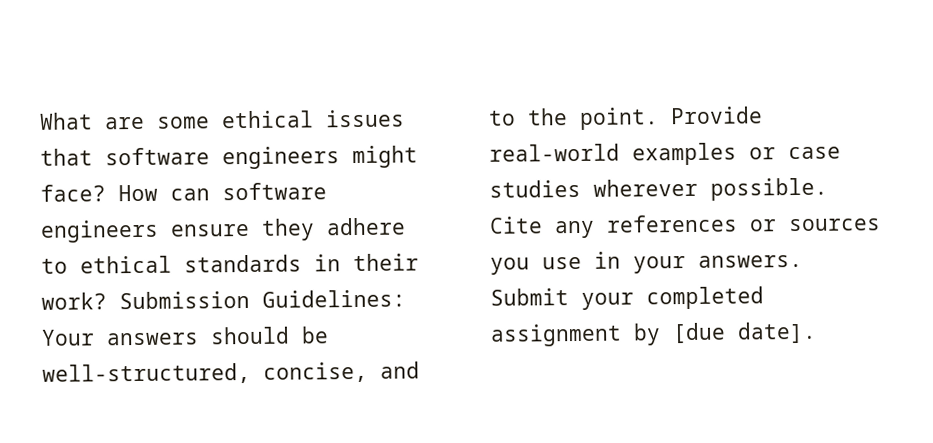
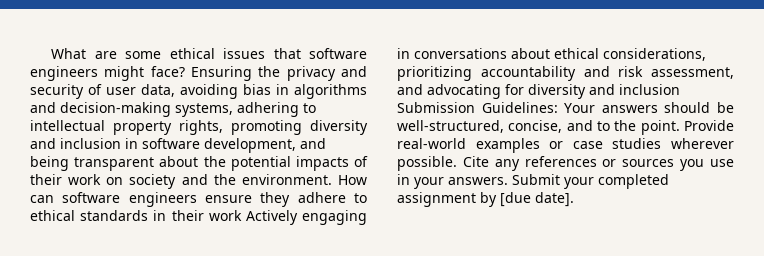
(106, 193) none -> [191,66,367,81] [30,84,367,99] [30,102,316,117] [30,120,368,135] [30,138,326,153] [30,156,368,171] [30,174,332,189] Ensuring the privacy and security of user data, avoiding bias in algorithms and decision-making systems, adhering to intellectual property rights, promoting diversity and inclusion in software development, and being transparent about the potential impacts of their work on society and the environment.
[41,292,107,310] work? -> [208,210,367,225] [397,48,706,61] [397,66,734,81] [397,84,680,99] work Actively engaging in conversations about ethical considerations, prioritizing accountability and risk assessment, and advocating for diversity and inclusion

